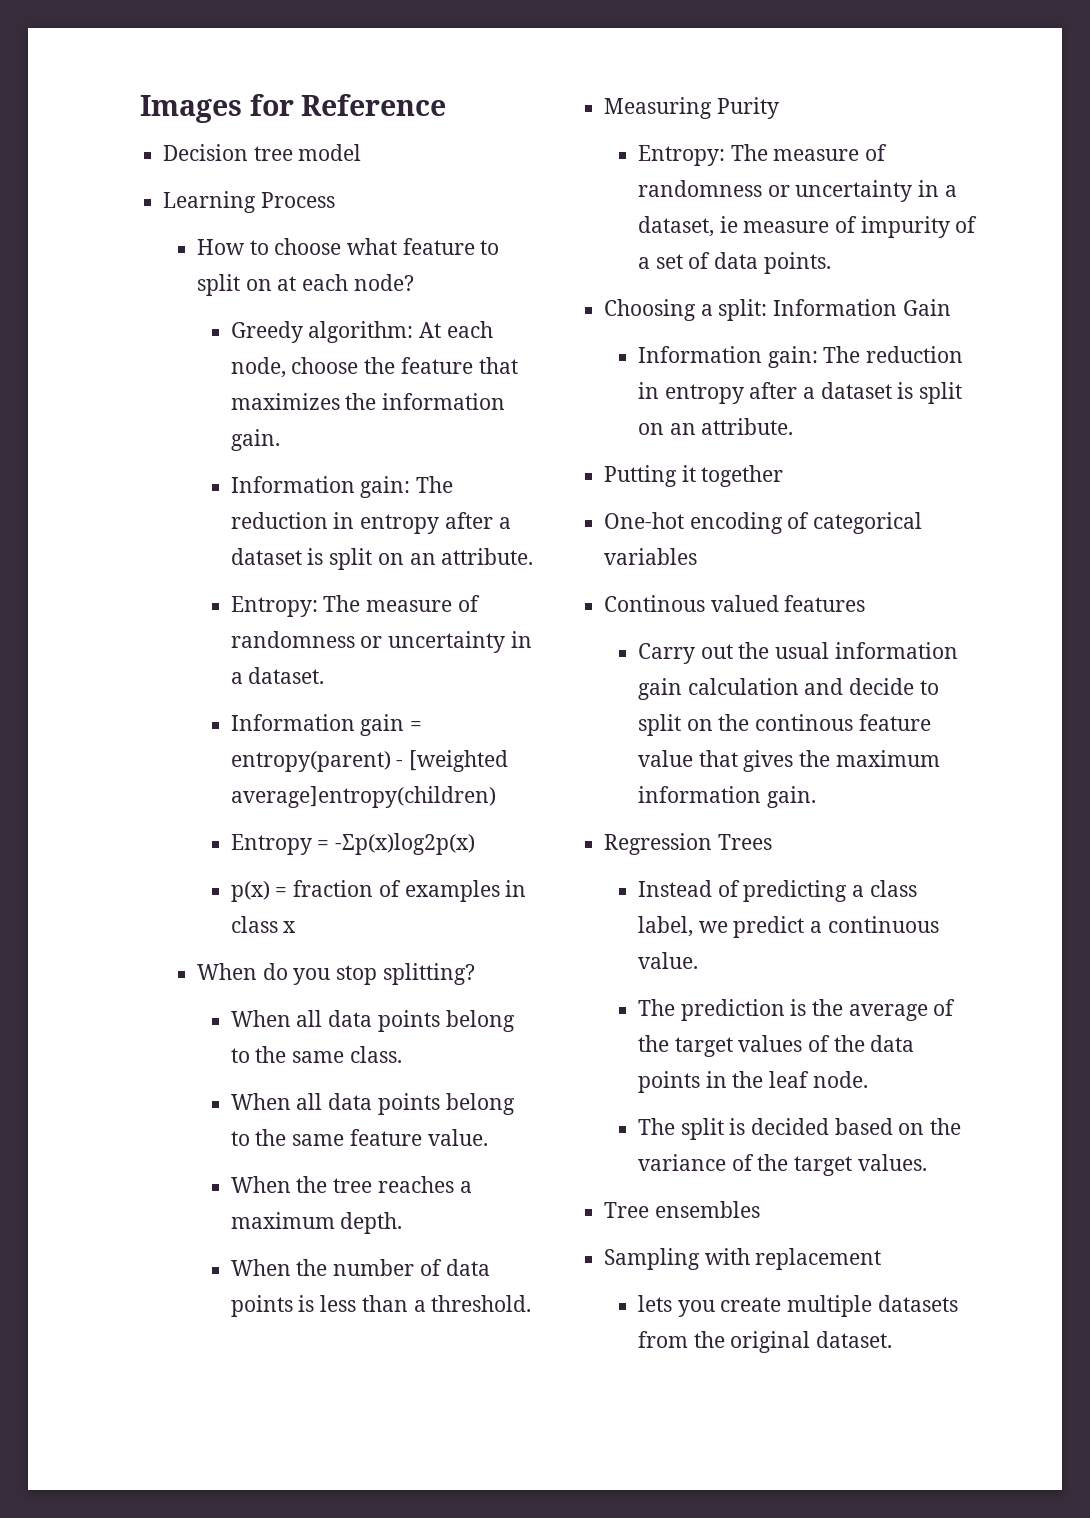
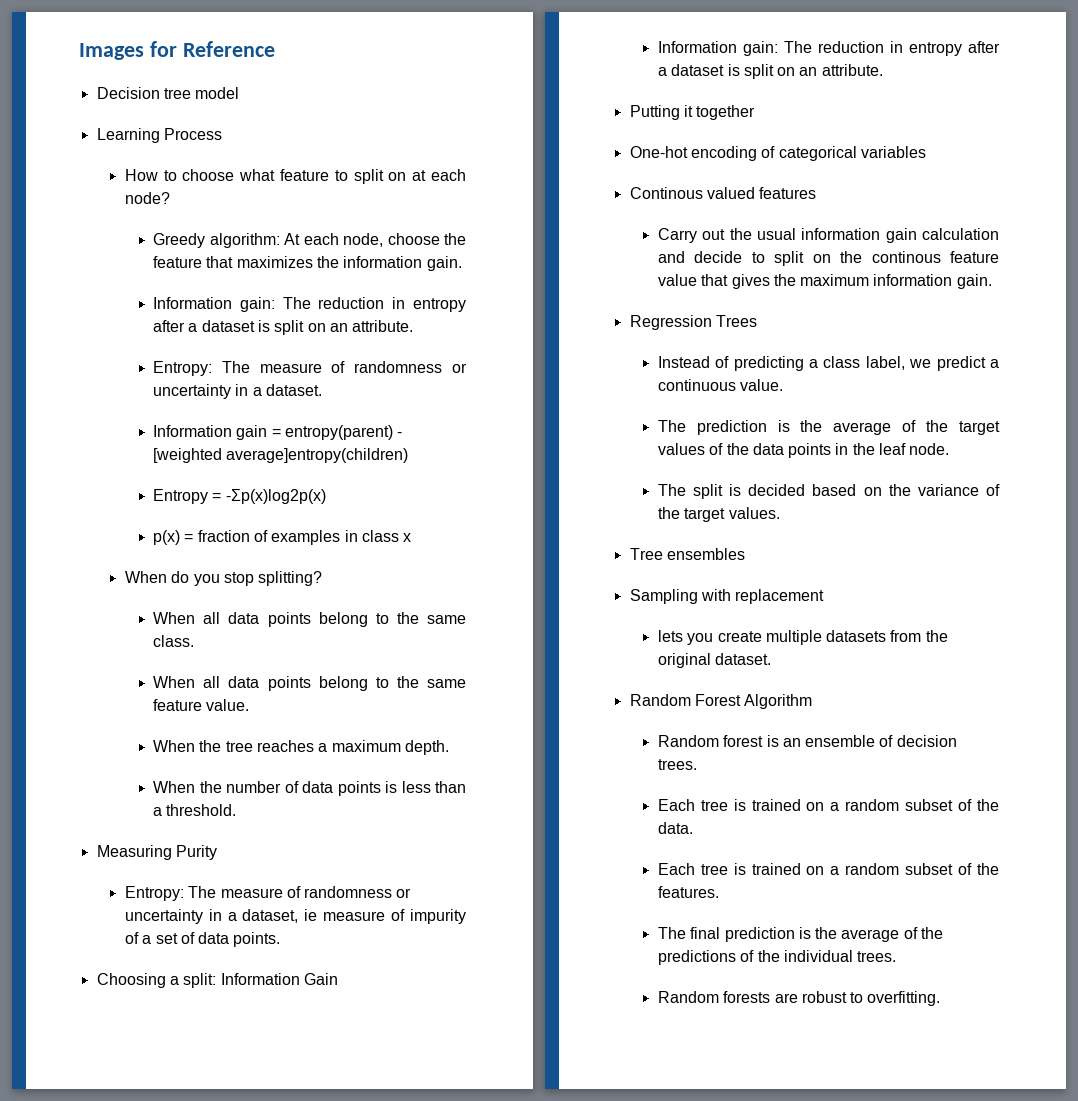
(892, 1339) none -> [629,694,813,709] [657,735,957,747] [657,759,697,770] [657,799,999,811] [657,822,693,834] [657,863,999,875] [657,886,719,898] [657,927,944,942] [657,950,897,965] [657,991,941,1006] // Random Forest Algorithm // Random forest is an ensemble of decision trees. // Each tree is trained on a random subset of the data. // Each tree is trained on a random subset of the features. // The final prediction is the average of the predictions of the individual trees. // Random forests are robust to overfitting.

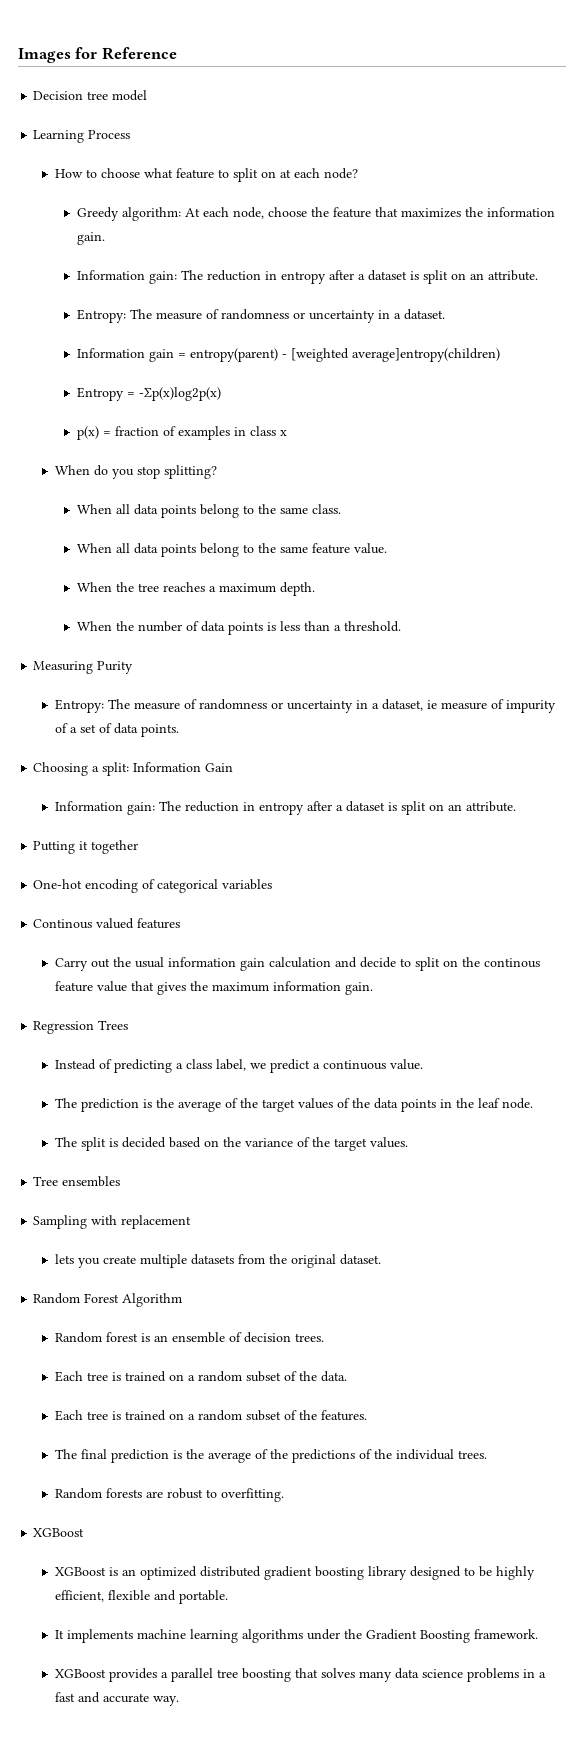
(941, 998) none -> [33,1528,85,1537] [55,1566,536,1580] [55,1590,229,1604] [55,1629,539,1643] [55,1668,547,1682] [55,1692,180,1706] // XGBoost // XGBoost is an optimized distributed gradient boosting library designed to be highly efficient, flexible and portable. // It implements machine learning algorithms under the Gradient Boosting framework. // XGBoost provides a parallel tree boosting that solves many data science problems in a fast and accurate way.

